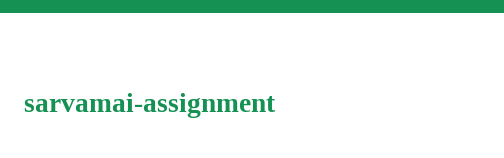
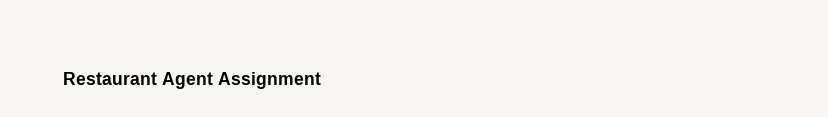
[24,93,276,118] sarvamai-assignment -> [63,72,321,89] Restaurant Agent Assignment

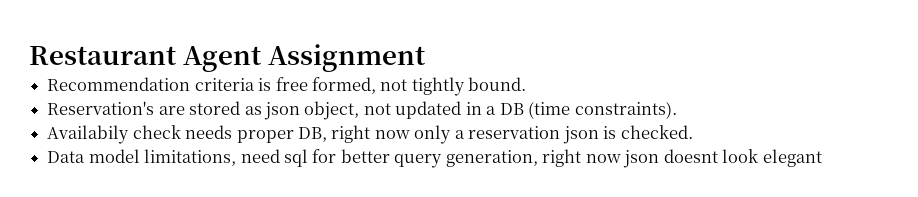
(321, 80) none -> [47,77,527,96] [47,101,677,120] [47,125,693,144] [47,149,822,168] // Recommendation criteria is free formed, not tightly bound. // Reservation's are stored as json object, not updated in a DB (time constraints). // Availabily check needs proper DB, right now only a reservation json is checked. // Data model limitations, need sql for better query generation, right now json doesnt look elegant

